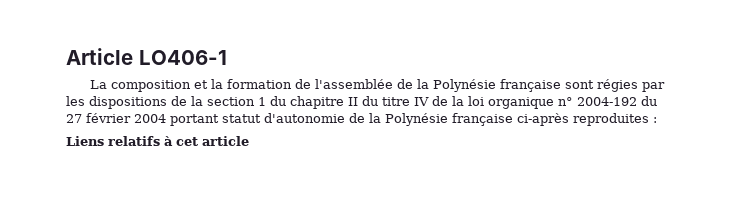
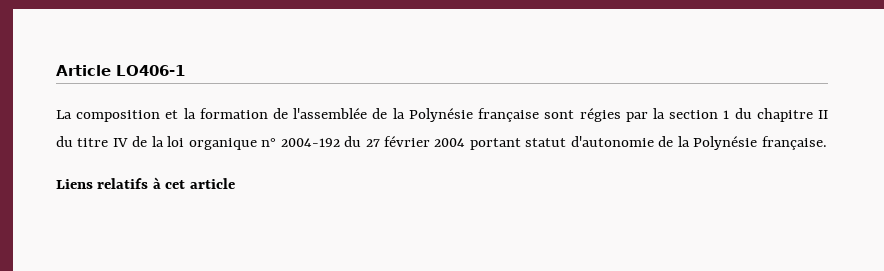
[66,96,187,109] les dispositions de -> (648, 117) none
[452,113,657,126] française ci-après reproduites : -> [761,136,827,150] française.

